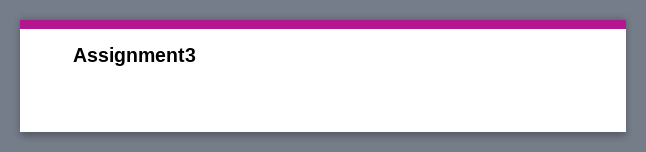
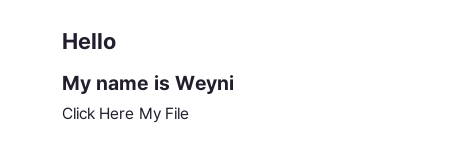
[73,47,196,66] Assignment3 -> [62,33,116,50] [62,75,235,94] [62,107,189,123] Hello // My name is Weyni // Click Here My File

